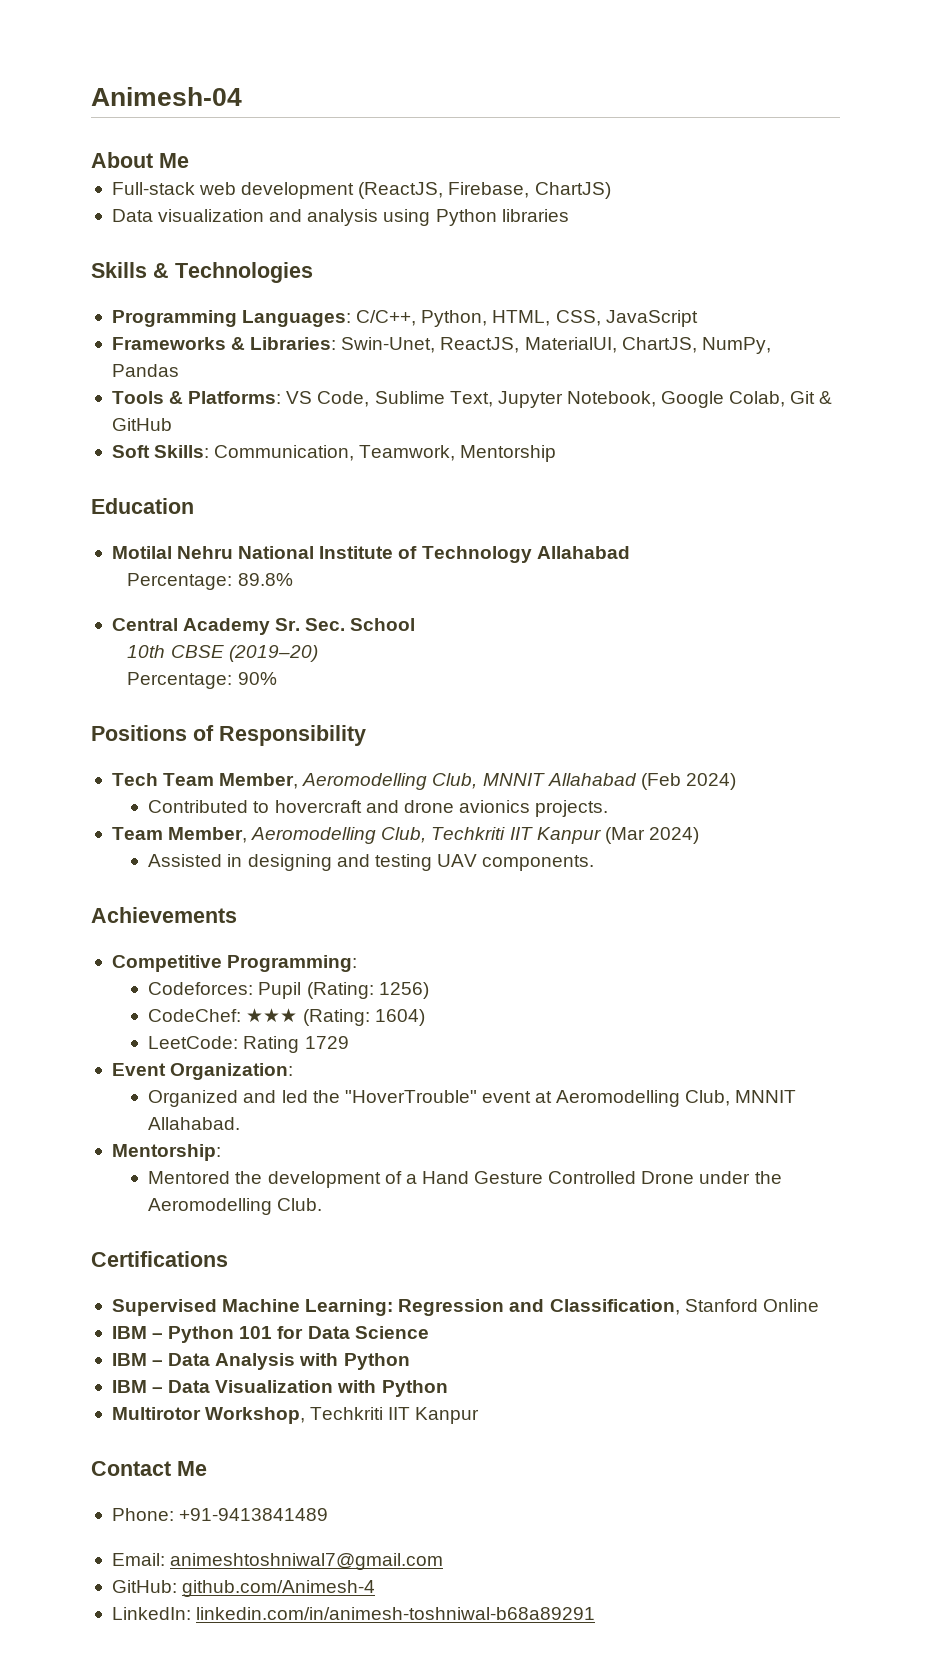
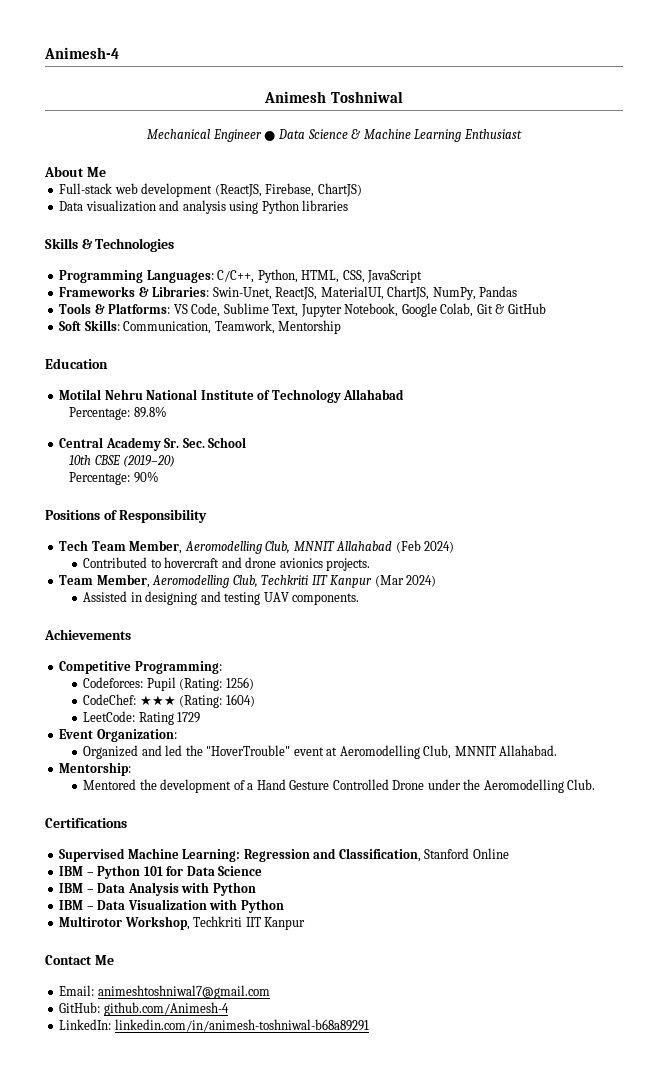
[91,87,242,106] Animesh-04 -> [44,47,119,59] [264,91,403,103] [147,129,522,142] Animesh-4 // Animesh Toshniwal // Mechanical Engineer ● Data Science & Machine Learning Enthusiast
[111,1508,329,1521] // Phone: +91-9413841489 -> (114, 960) none

